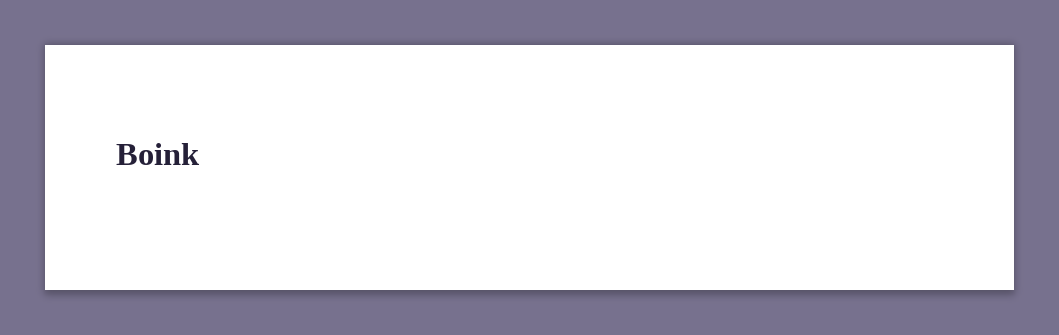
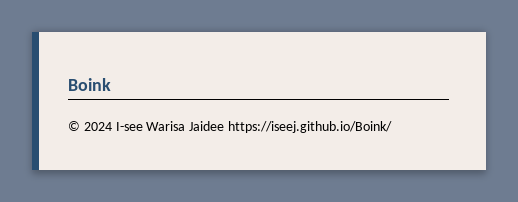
(200, 154) none -> [68,121,392,133] // © 2024 I-see Warisa Jaidee https://iseej.github.io/Boink/

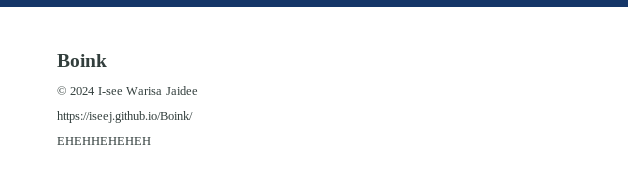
(225, 126) none -> (198, 90) //
(392, 127) none -> [57,137,151,145] // EHEHHEHEHEH

